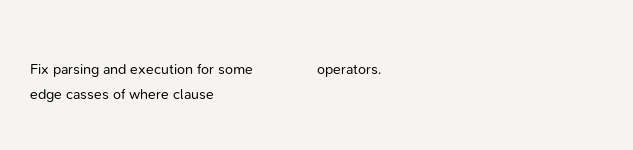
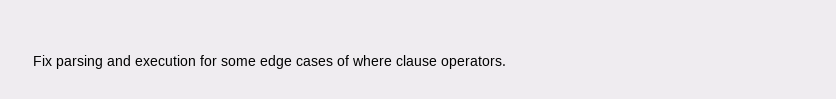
[66,92,109,100] casses -> [296,58,333,66] cases

